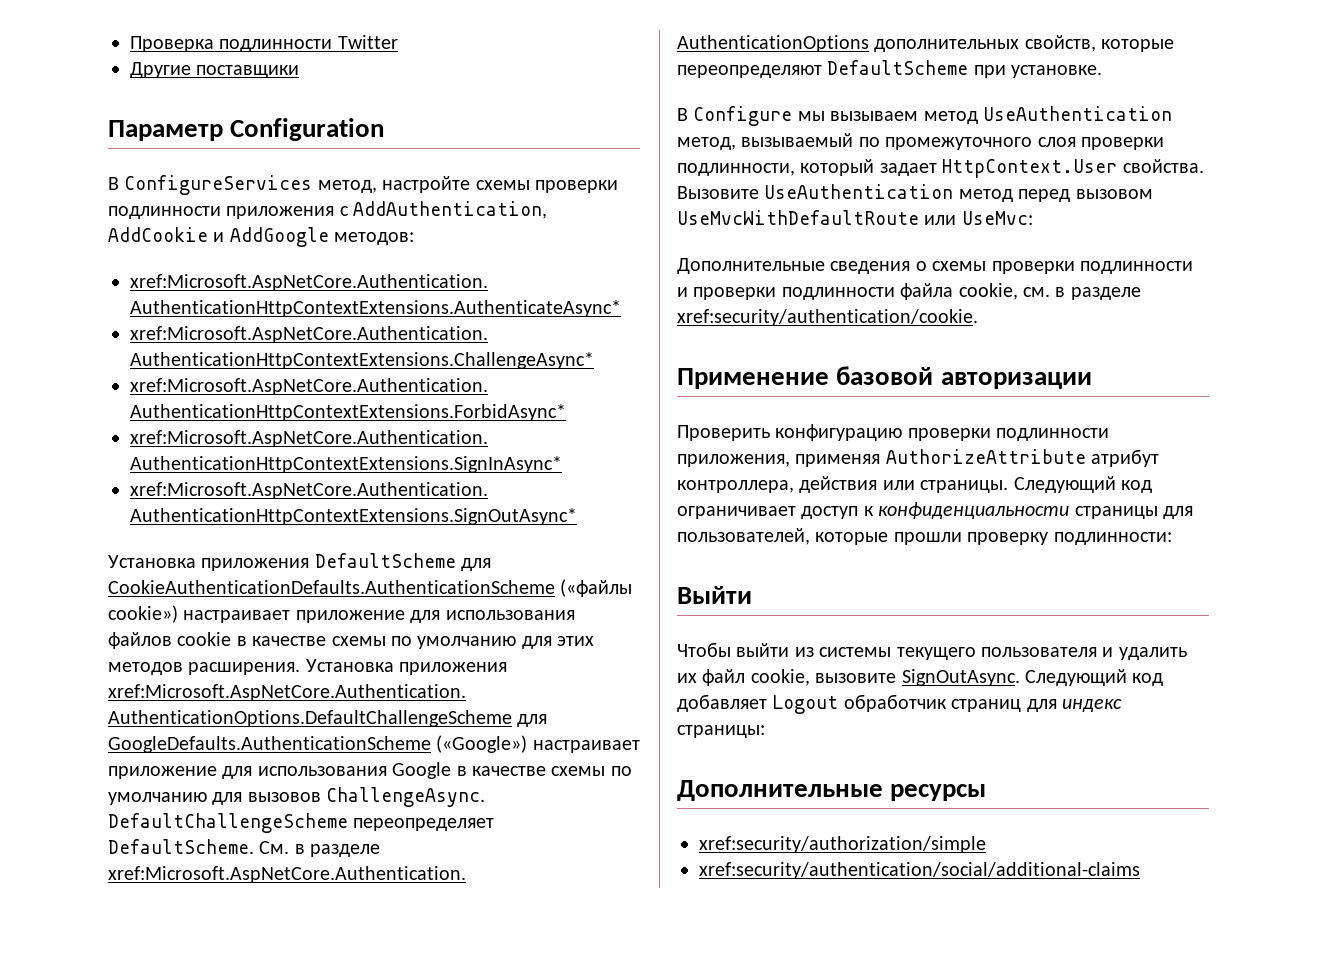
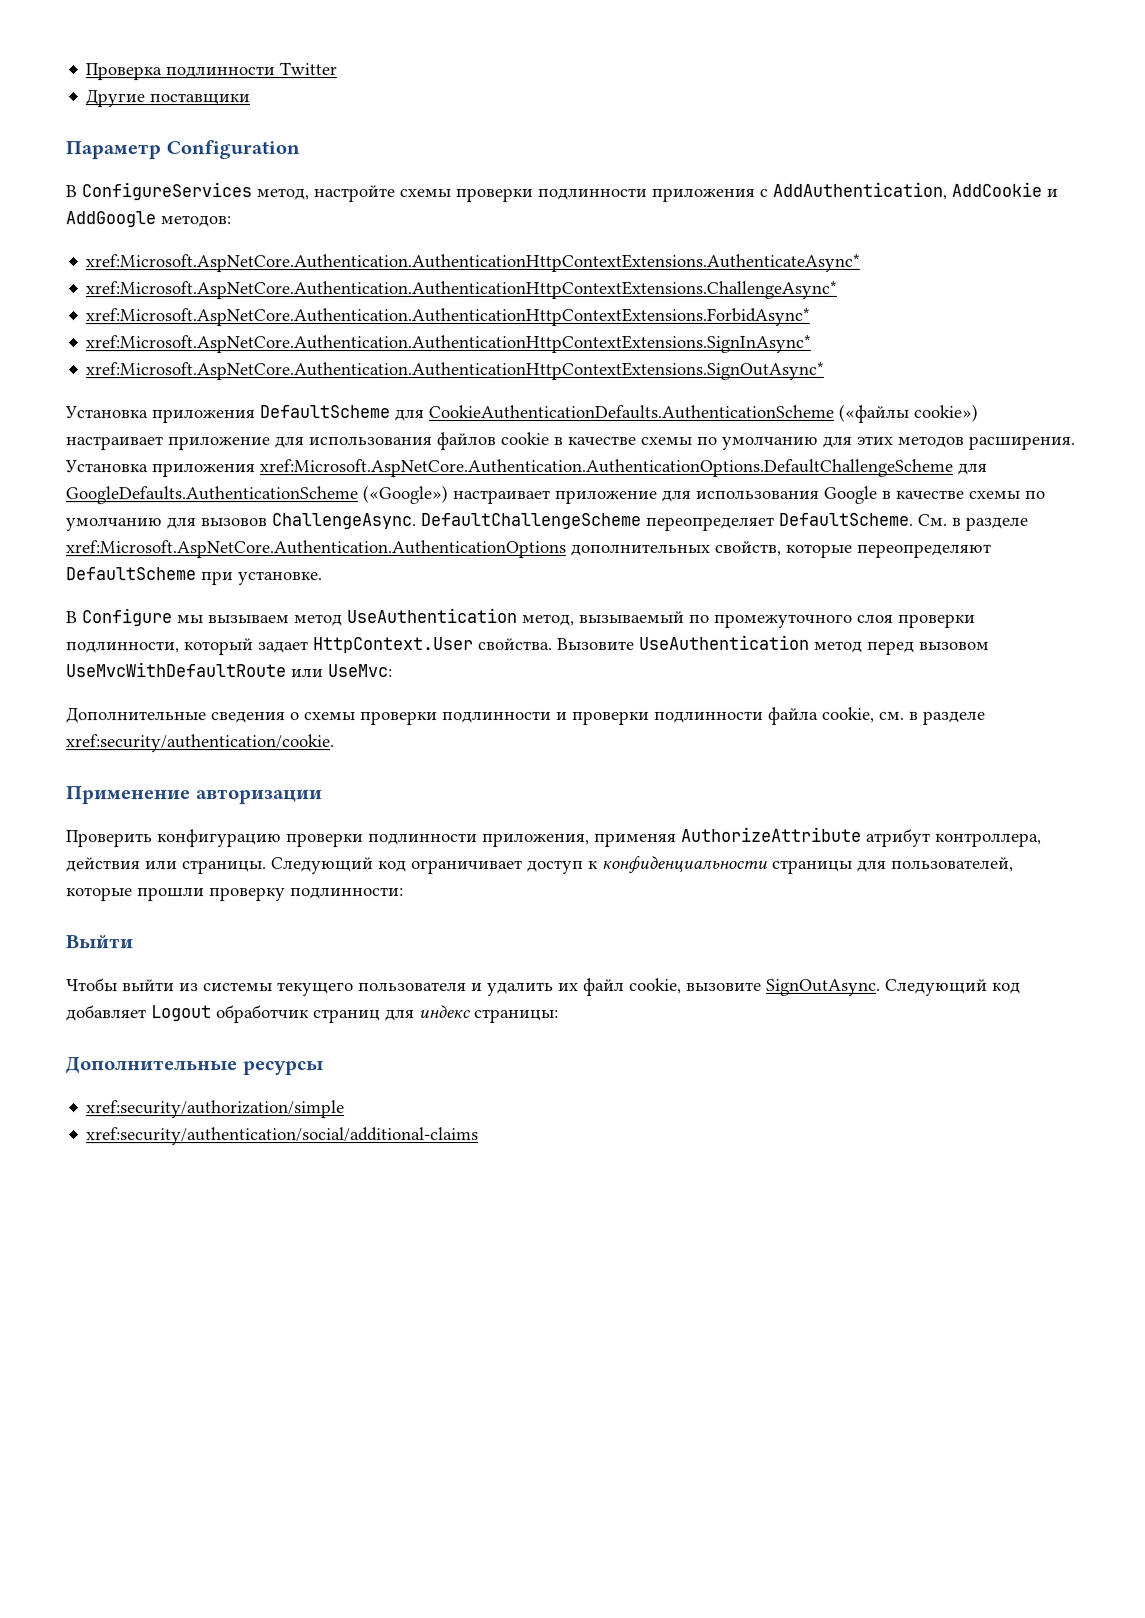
[836,366,934,385] базовой -> (190, 795) none

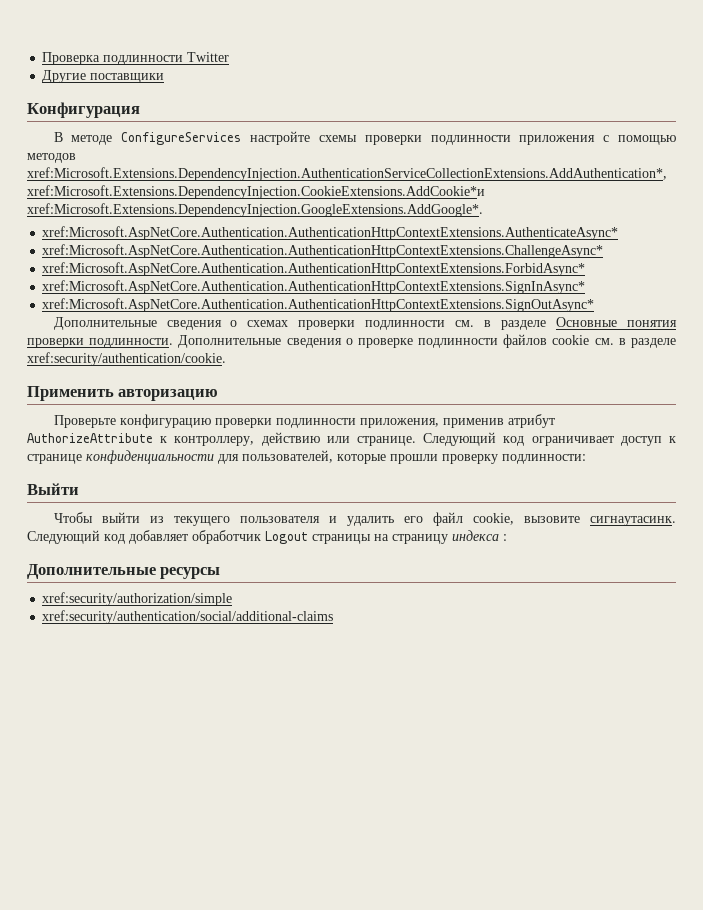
[65,140,300,160] [65,182,309,201] Параметр Configuration // В ConfigureServices метод, -> [27,102,140,118] [53,132,242,145] Конфигурация // В методе ConfigureServices
[772,181,1058,200] [65,211,231,228] AddAuthentication, AddCookie и AddGoogle методов: -> [618,135,676,145] [27,153,76,163] [27,167,667,181] [27,185,485,199] [27,203,483,217] помощью методов xref:Microsoft.Extensions.DependencyInjection.AuthenticationServiceCollectionExtensions.AddAuthentication*, xref:Microsoft.Extensions.DependencyInjection.CookieExtensions.AddCookie*и xref:Microsoft.Extensions.DependencyInjection.GoogleExtensions.AddGoogle*.
[64,403,978,424] [65,432,1075,451] [64,458,987,478] [65,485,1045,505] [65,512,1028,532] [65,540,991,559] [65,567,322,586] [65,608,975,628] [65,634,989,656] [65,662,392,678] [65,706,874,726] // Установка приложения DefaultScheme для CookieAuthenticationDefaults.AuthenticationScheme («файлы cookie») настраивает приложение для использования файлов cookie в качестве схемы по умолчанию для этих методов расширения. Установка приложения xref:Microsoft.AspNetCore.Authentication.AuthenticationOptions.DefaultChallengeScheme для GoogleDefaults.AuthenticationScheme («Google») настраивает приложение для использования Google в качестве схемы по умолчанию для вызовов ChallengeAsync. DefaultChallengeScheme переопределяет DefaultScheme. См. в разделе xref:Microsoft.AspNetCore.Authentication.AuthenticationOptions дополнительных свойств, которые переопределяют DefaultScheme при установке. // В Configure мы вызываем метод UseAuthentication метод, вызываемый по промежуточного слоя проверки подлинности, который задает HttpContext.User свойства. Вызовите UseAuthentication метод перед вызовом UseMvcWithDefaultRoute или UseMvc: // Дополнительные сведения о схемы проверки подлинности и проверки подлинности файла cookie, -> [53,317,677,330] [27,334,590,348] // Дополнительные сведения о схемах проверки подлинности см. в разделе Основные понятия проверки подлинности. Дополнительные сведения о проверке подлинности файлов cookie
[65,786,322,805] [66,830,153,848] Применение авторизации // Проверить -> [27,386,219,401] [53,415,116,428] Применить авторизацию // Проверьте
[594,826,1042,847] [66,857,267,875] применяя AuthorizeAttribute атрибут контроллера, действия или страницы. -> [442,414,555,428] [27,432,416,446] применив атрибут AuthorizeAttribute к контроллеру, действию или странице.
[602,855,853,874] конфиденциальности страницы -> [27,450,214,464] странице конфиденциальности
[203,982,273,992] системы -> (164, 519) none
[558,982,579,992] их -> [403,516,423,523] его
[766,978,881,996] SignOutAsync. -> [589,516,676,526] сигнаутасинк.
[151,1005,559,1024] Logout обработчик страниц для индекс страницы: -> [192,530,507,544] обработчик Logout страницы на страницу индекса :

